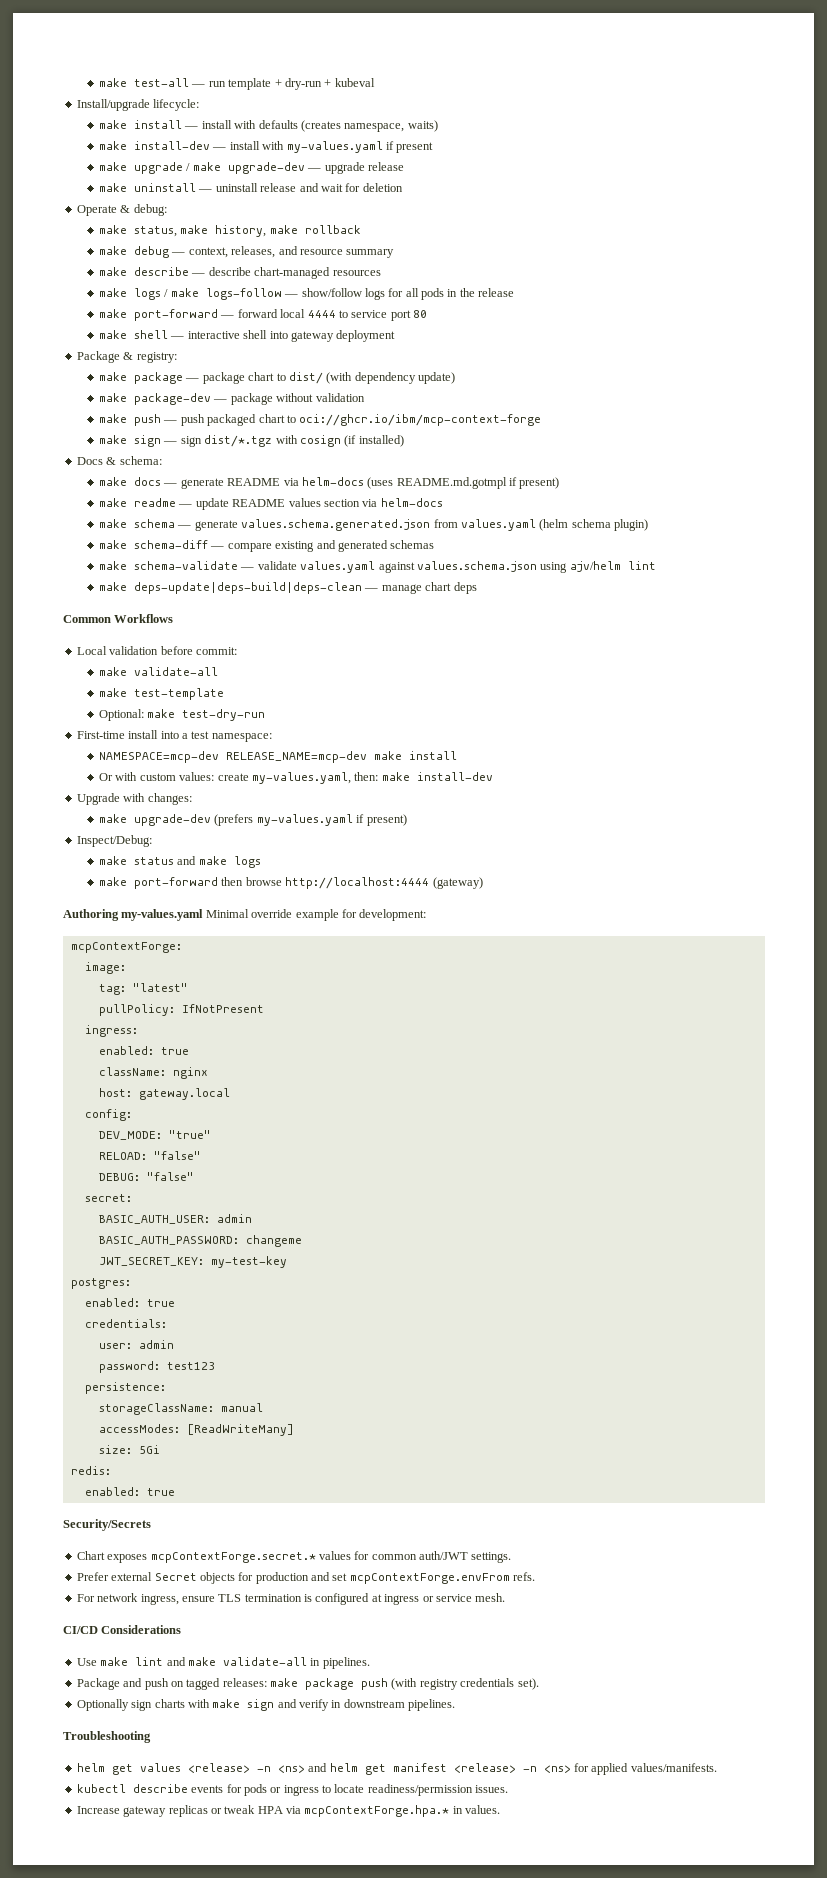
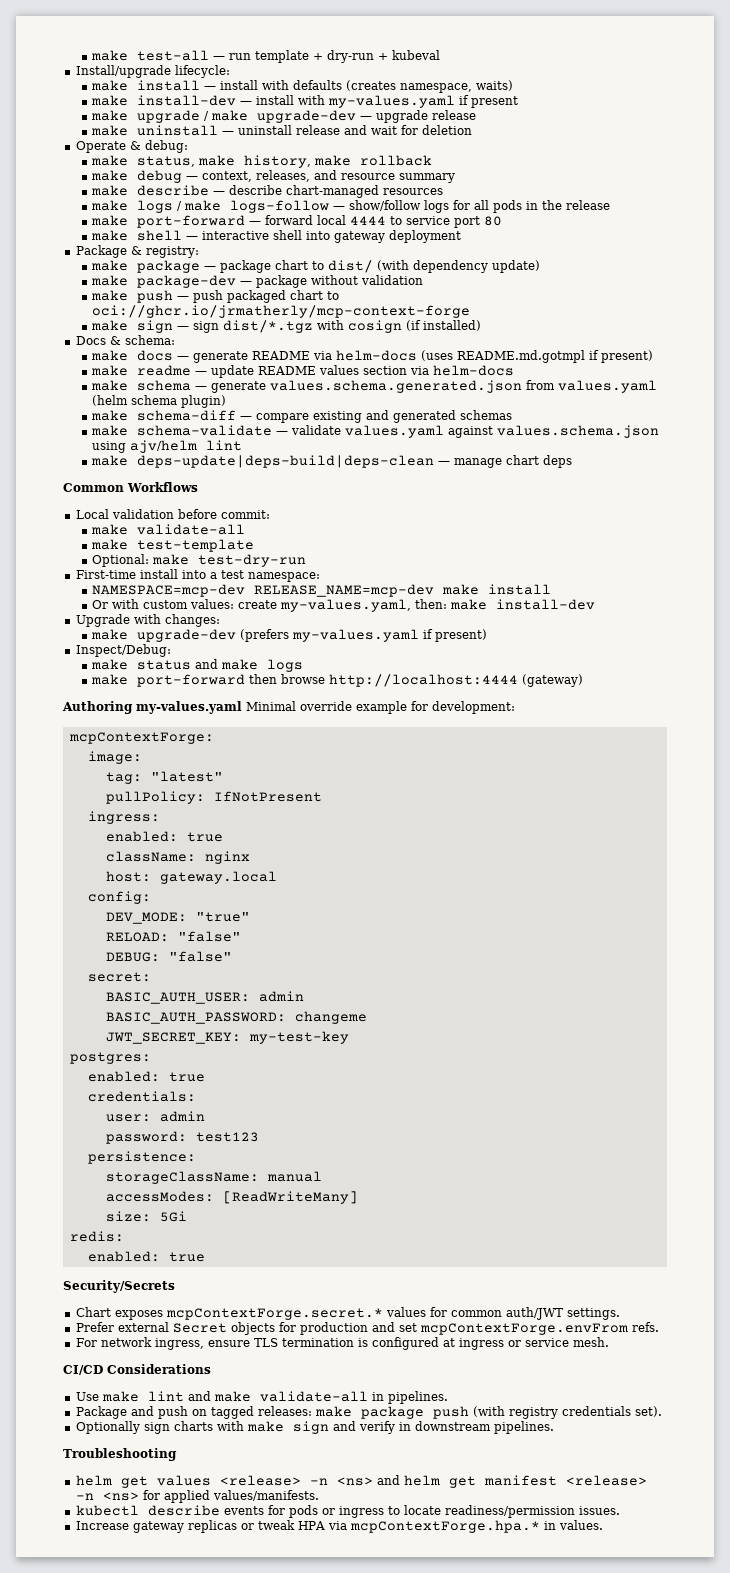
[299,414,542,426] oci://ghcr.io/ibm/mcp-context-forge -> [91,305,470,318] oci://ghcr.io/jrmatherly/mcp-context-forge

